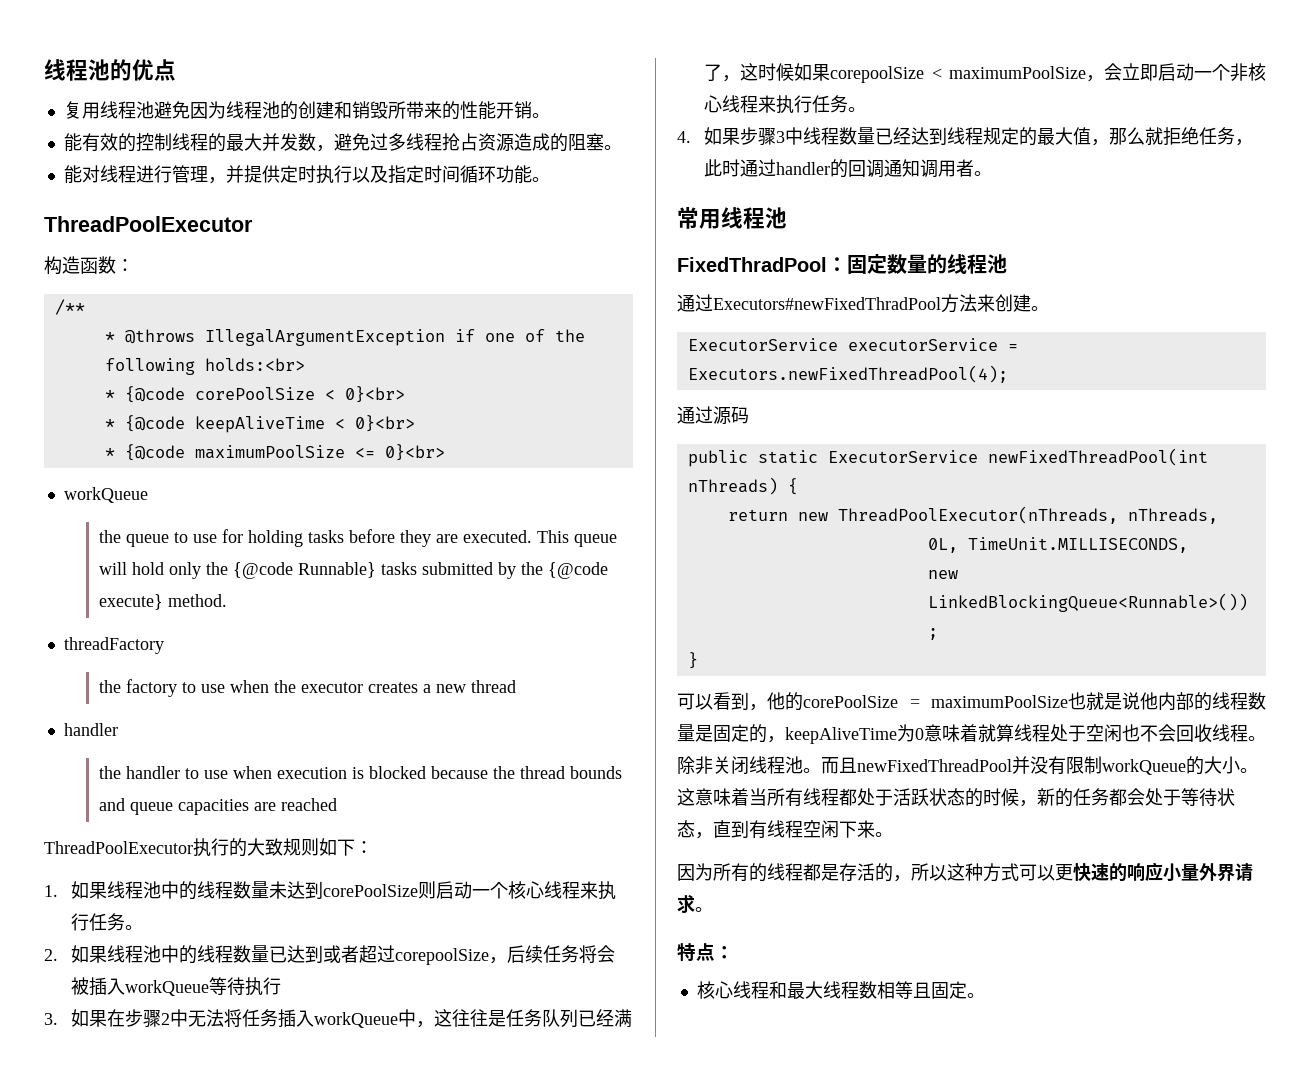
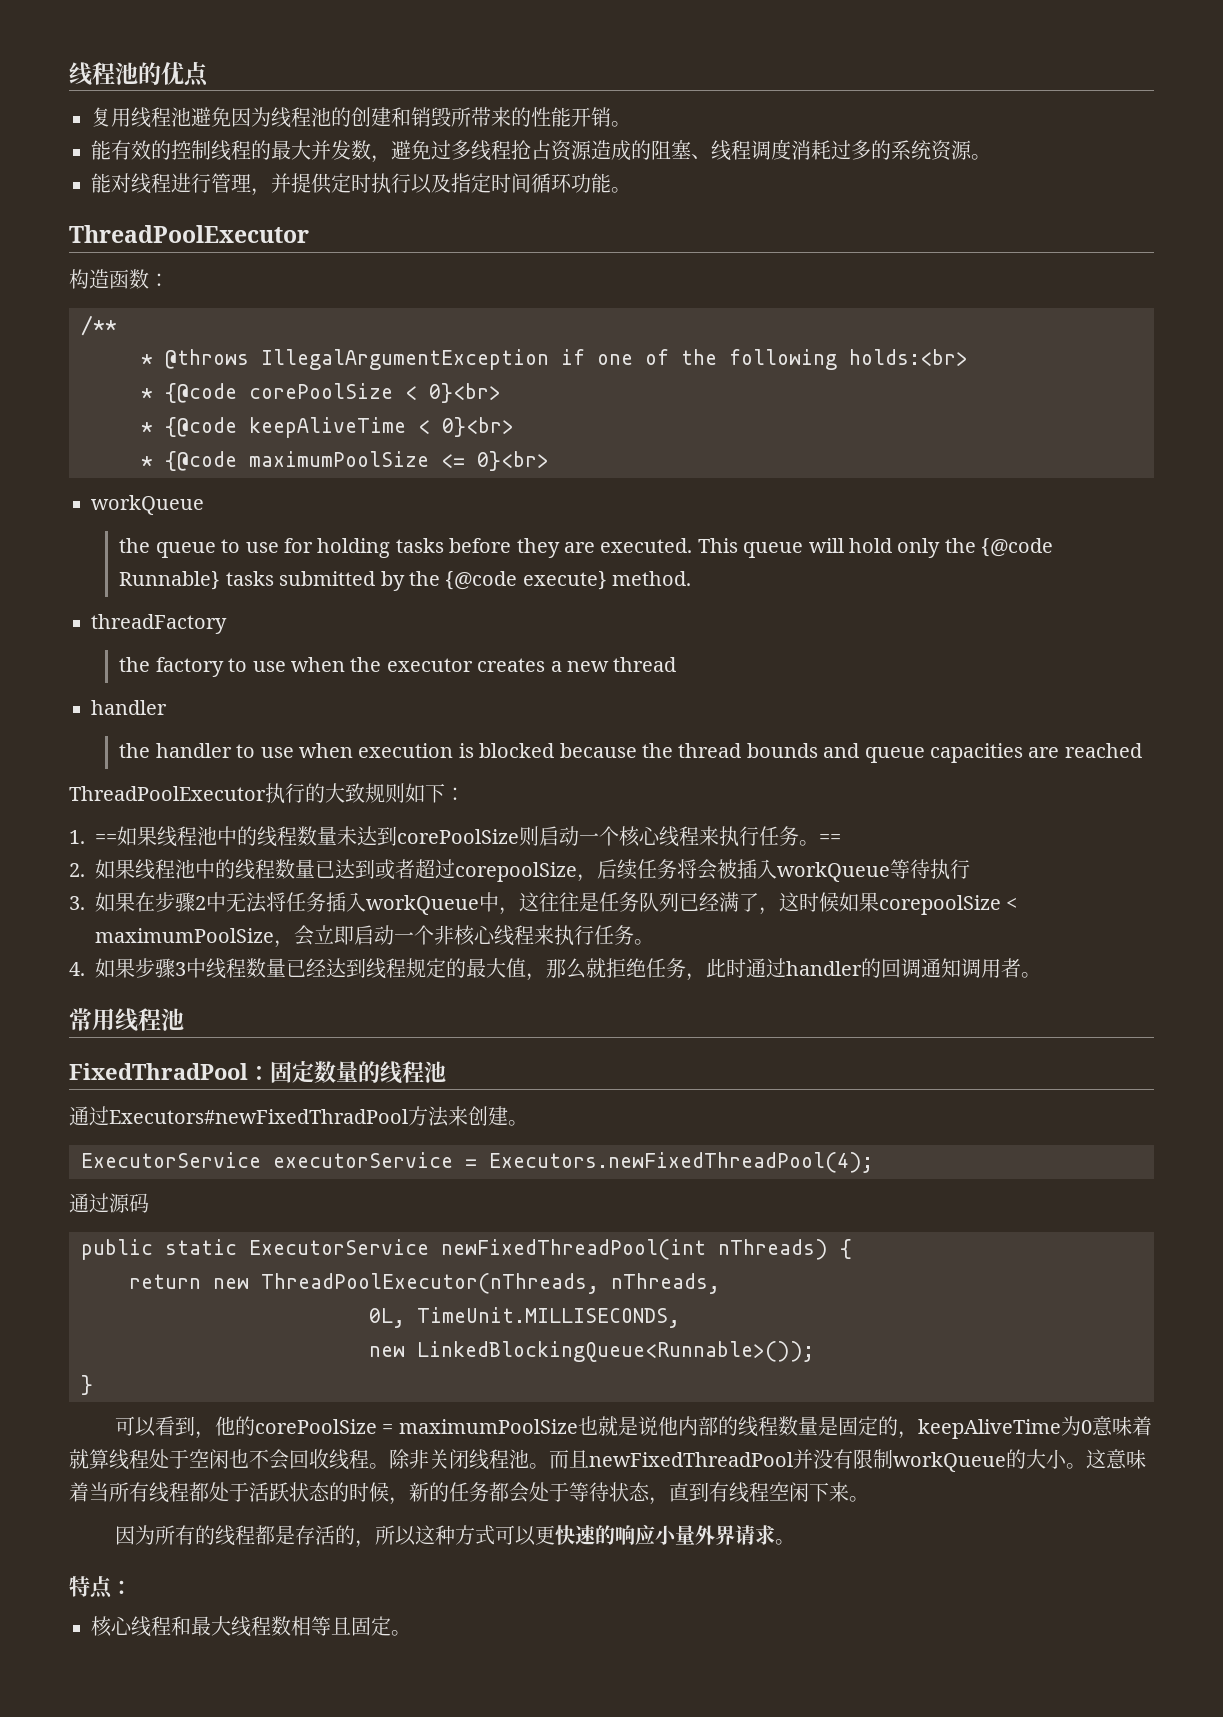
(604, 142) none -> [691,139,972,161] 、线程调度消耗过多的系统资源
(58, 891) none -> [95,834,117,844] ==
(144, 927) none -> [819,834,841,844] ==

